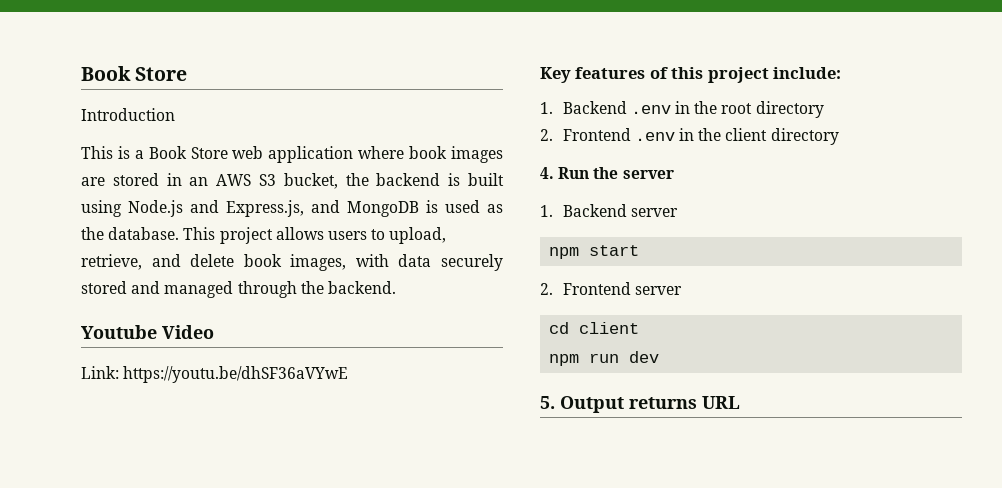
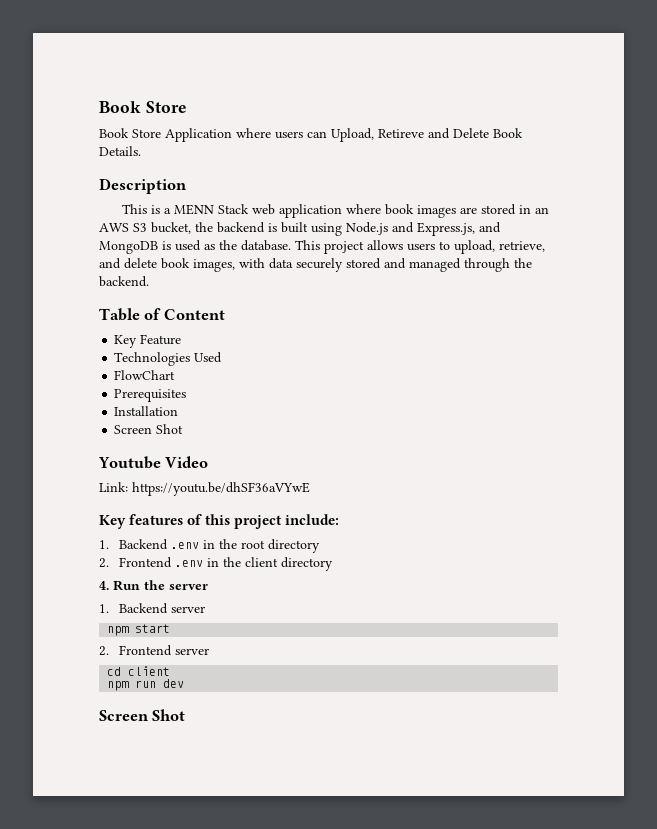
[81,108,175,121] Introduction -> [99,128,523,142] [99,146,141,156] [99,178,187,194] Book Store Application where users can Upload, Retireve and Delete Book Details. // Description
[148,146,228,159] Book Store -> [174,204,250,215] MENN Stack
(396, 287) none -> [99,308,225,321] [114,334,182,348] [114,352,223,366] [114,370,176,380] [114,389,187,402] [114,406,179,416] [114,424,184,434] // Table of Content // Key Feature // Technologies Used // FlowChart // Prerequisites // Installation // Screen Shot
[540,396,740,413] 5. Output returns URL -> [99,709,186,721] Screen Shot

